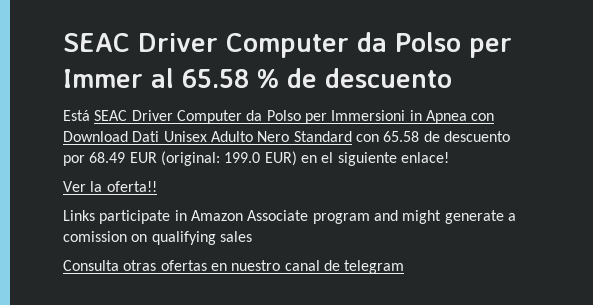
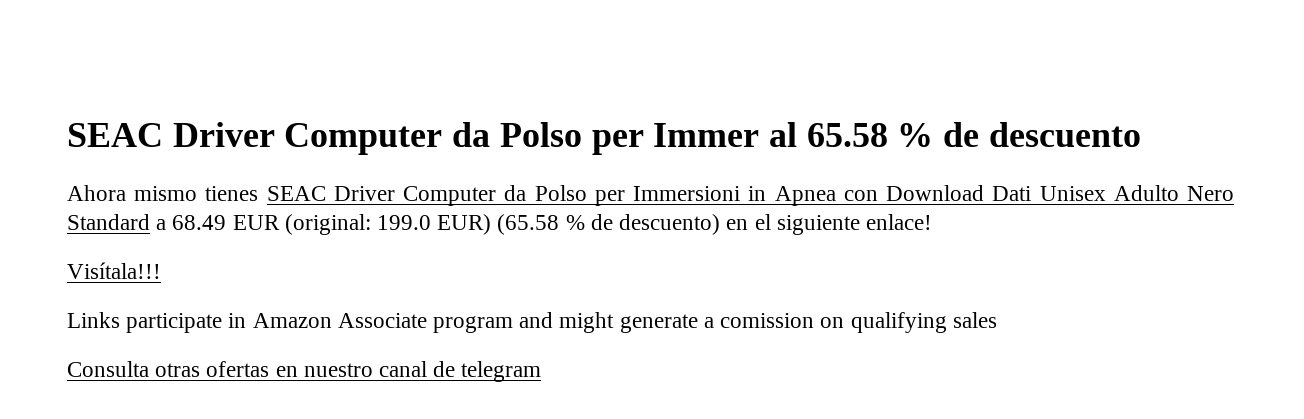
[63,110,90,121] Está -> [67,185,259,201] Ahora mismo tienes
[355,131,510,142] [63,155,85,166] con 65.58 de descuento por -> [156,219,167,230] a
(297, 158) none -> [497,214,721,235] (65.58 % de descuento)
[63,181,157,192] Ver la oferta!! -> [67,262,161,279] Visítala!!!

